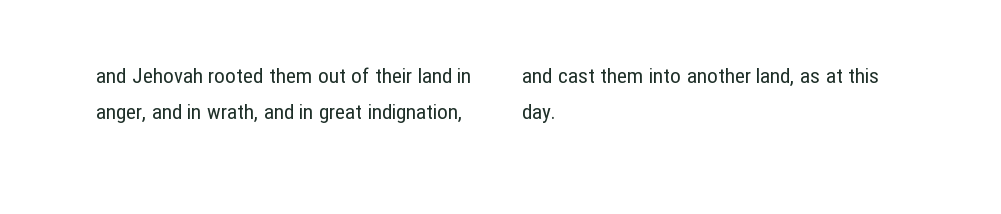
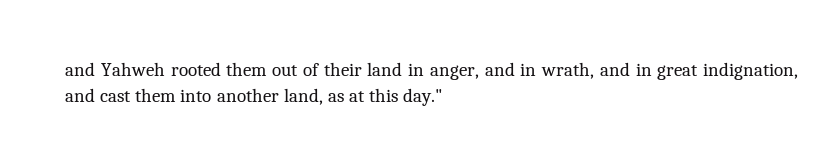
[96,68,203,83] and Jehovah -> [65,62,165,76] and Yahweh
[522,104,556,123] day. -> [403,88,443,106] day."

